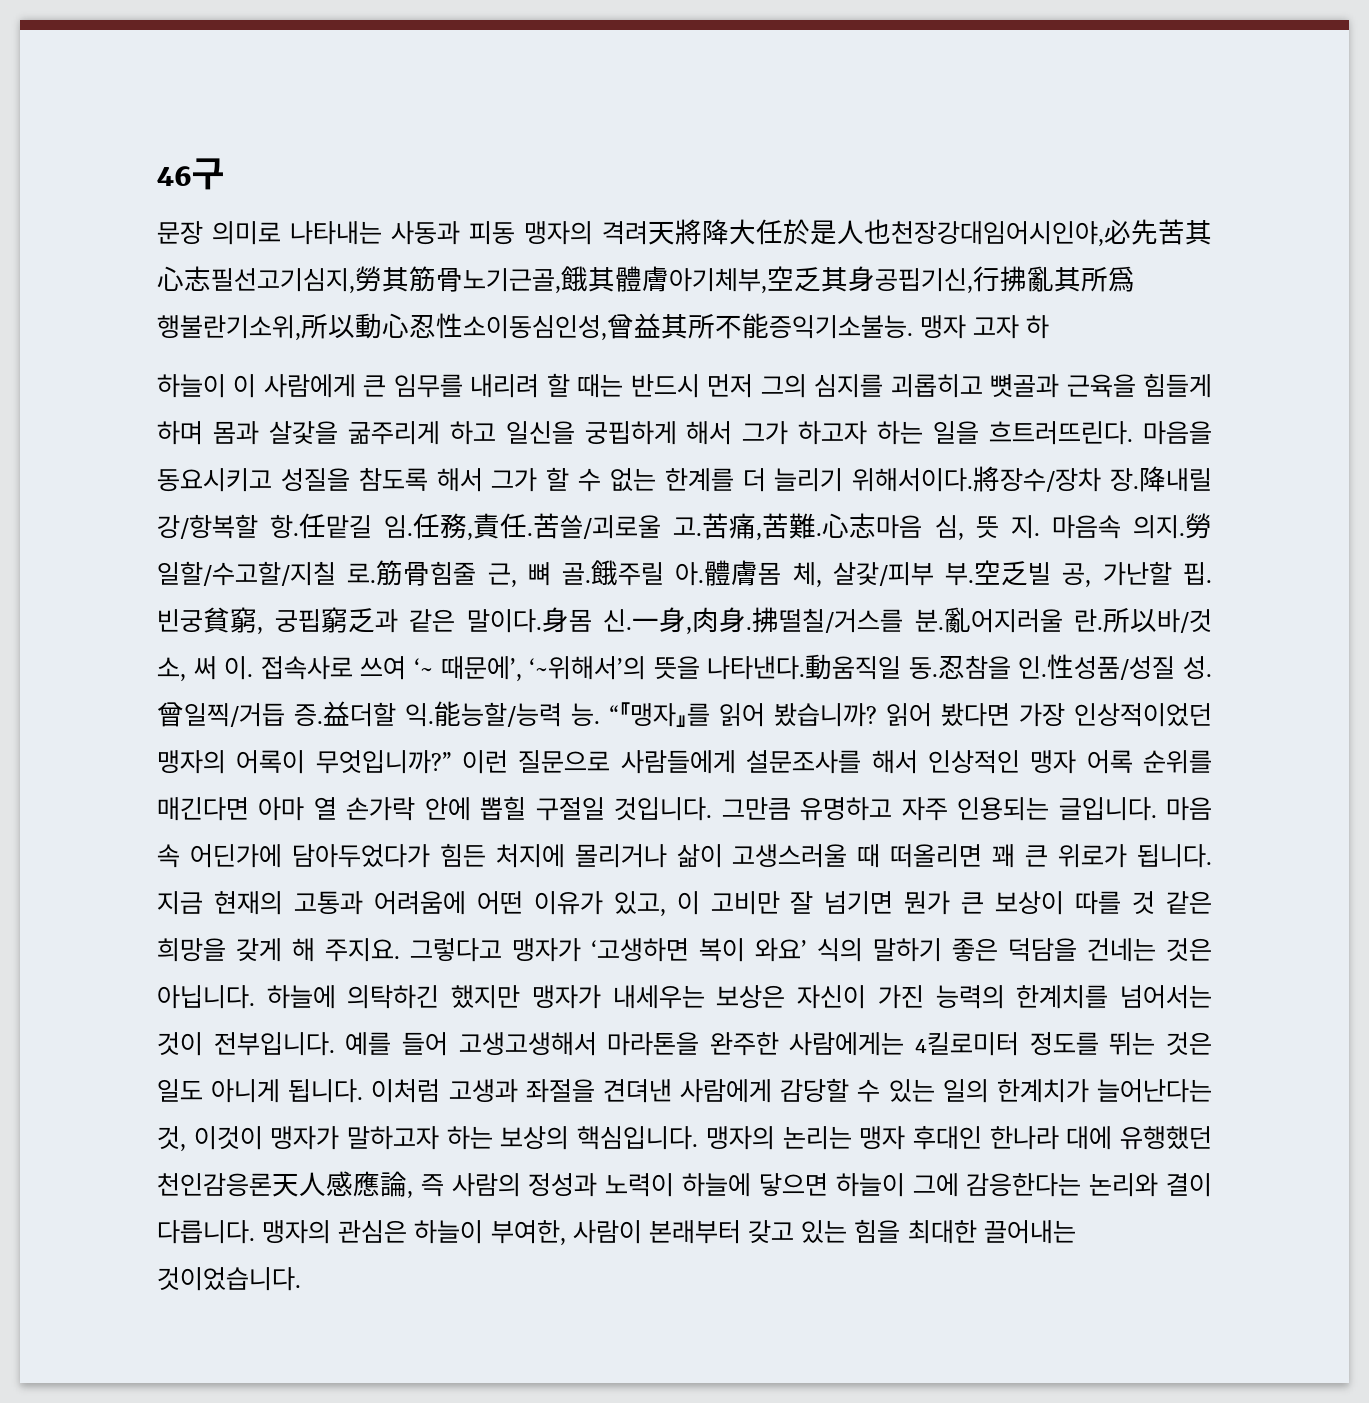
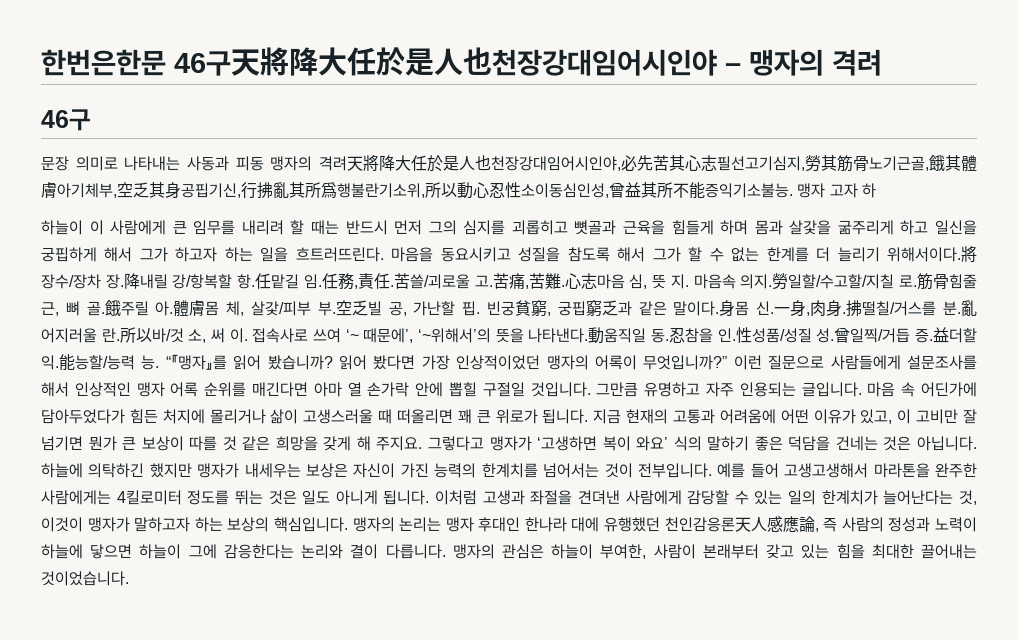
(157, 174) none -> [41,47,882,76] 한번은한문 46구天將降大任於是人也천장강대임어시인야 – 맹자의 격려 //

